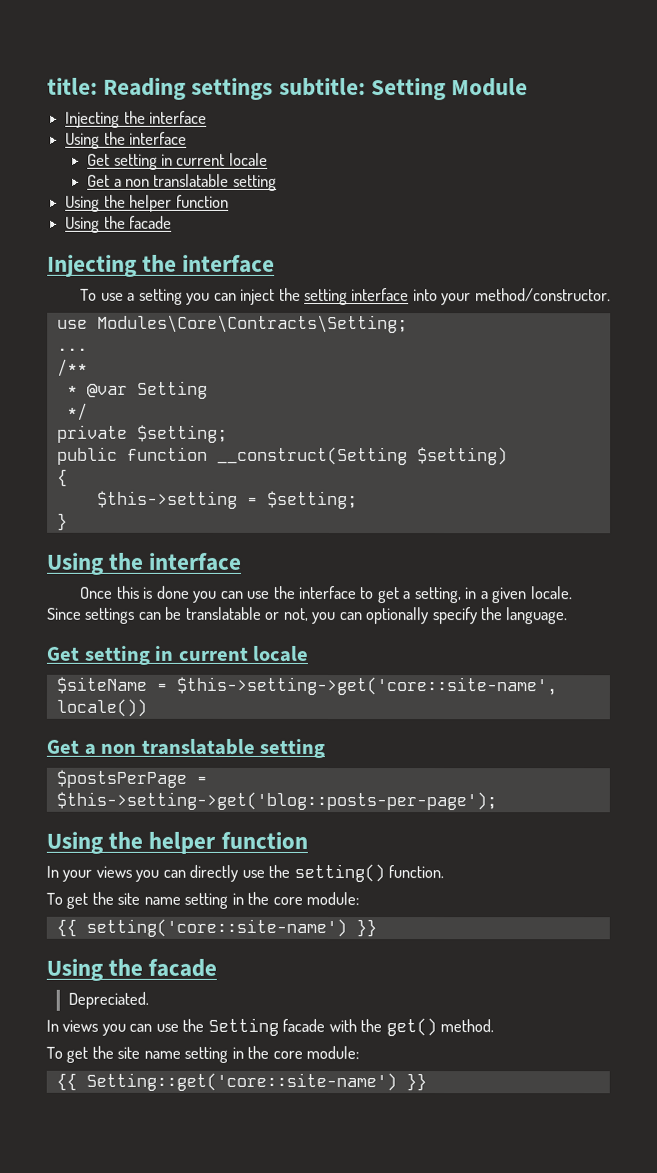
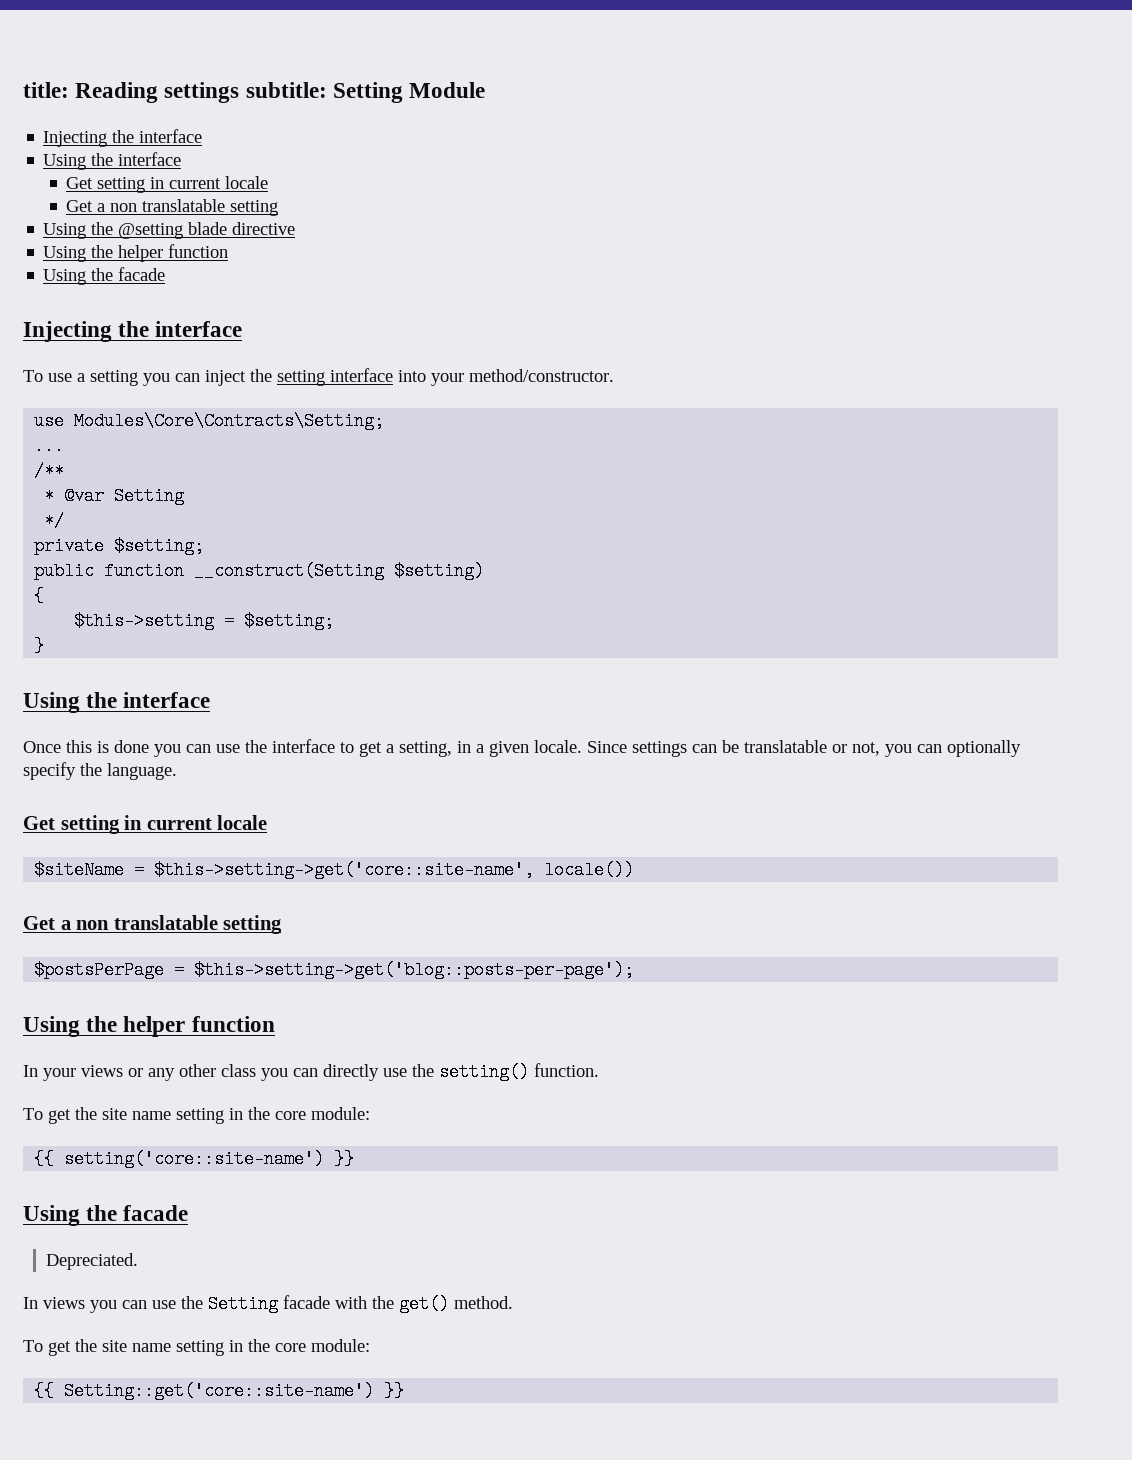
(277, 182) none -> [43,222,296,239] // Using the @setting blade directive
(132, 871) none -> [128,1064,256,1081] or any other class

